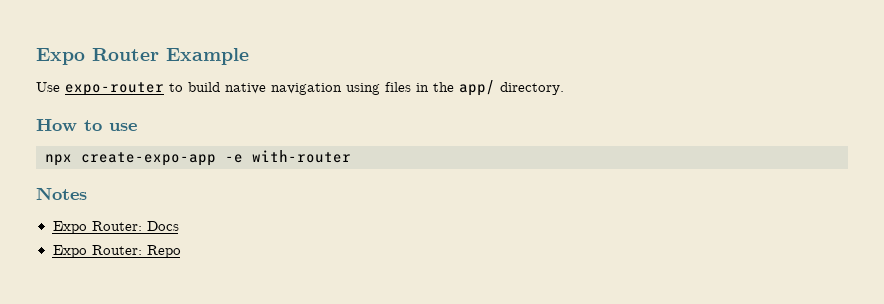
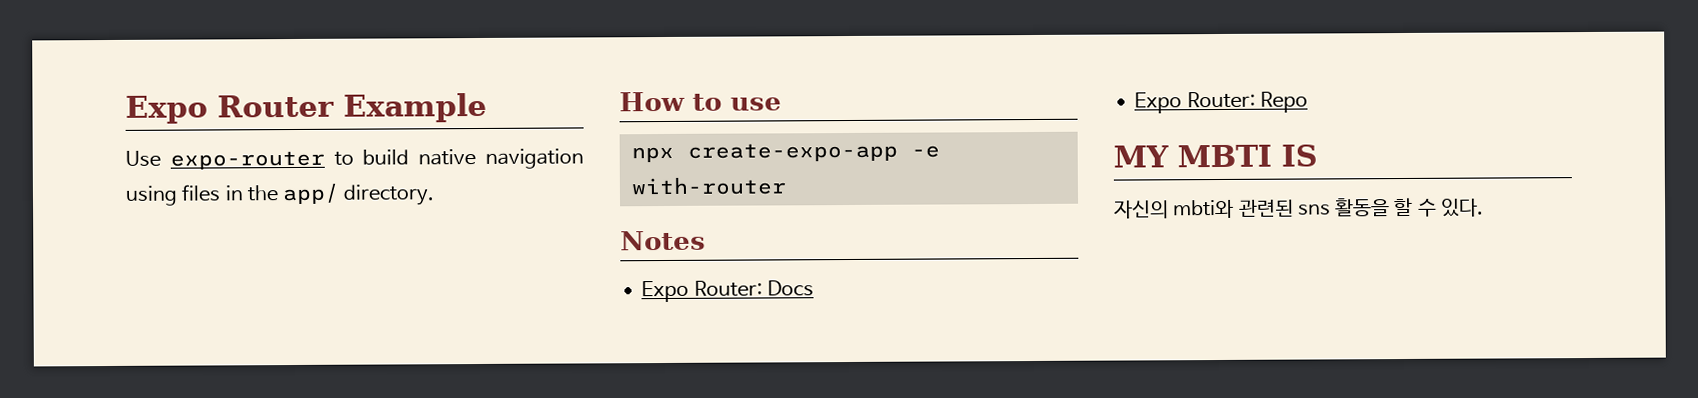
(181, 251) none -> [1113,144,1318,168] [1114,197,1484,219] // MY MBTI IS // 자신의 mbti와 관련된 sns 활동을 할 수 있다.

